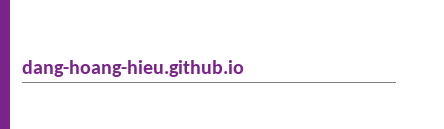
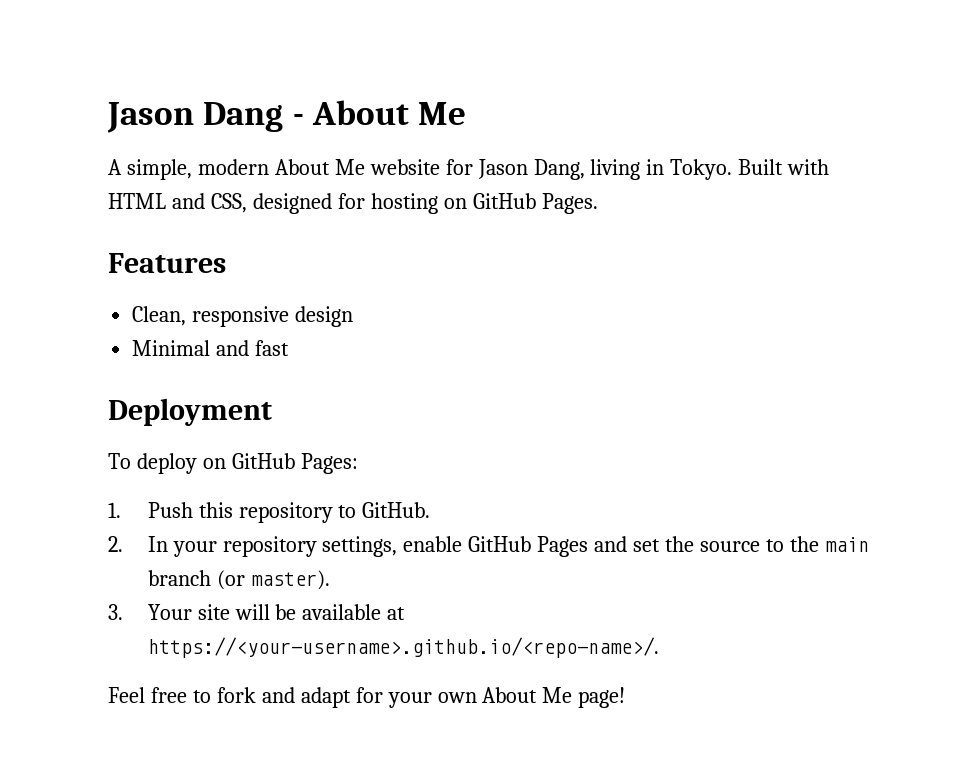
[22,60,244,77] dang-hoang-hieu.github.io -> [107,100,467,133] [108,159,830,180] [108,193,598,214] [108,253,226,273] [132,306,354,327] [132,340,290,356] [108,398,272,426] [108,453,358,474] [108,502,431,523] [108,536,869,557] [147,570,330,590] [108,604,406,620] [147,637,659,658] [108,687,626,708] Jason Dang - About Me // A simple, modern About Me website for Jason Dang, living in Tokyo. Built with HTML and CSS, designed for hosting on GitHub Pages. // Features // Clean, responsive design // Minimal and fast // Deployment // To deploy on GitHub Pages: // 1. Push this repository to GitHub. // 2. In your repository settings, enable GitHub Pages and set the source to the main branch (or master). // 3. Your site will be available at https://<your-username>.github.io/<repo-name>/. // Feel free to fork and adapt for your own About Me page!

